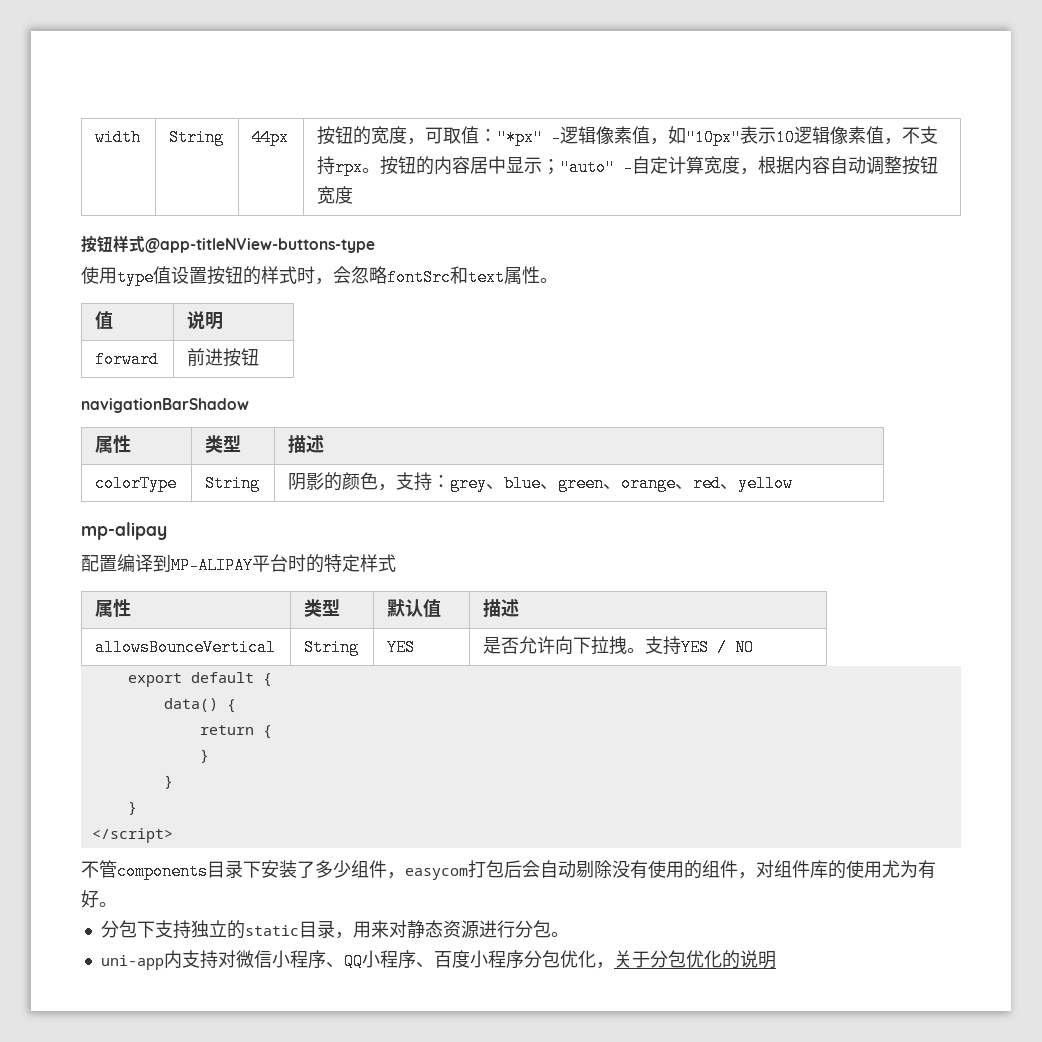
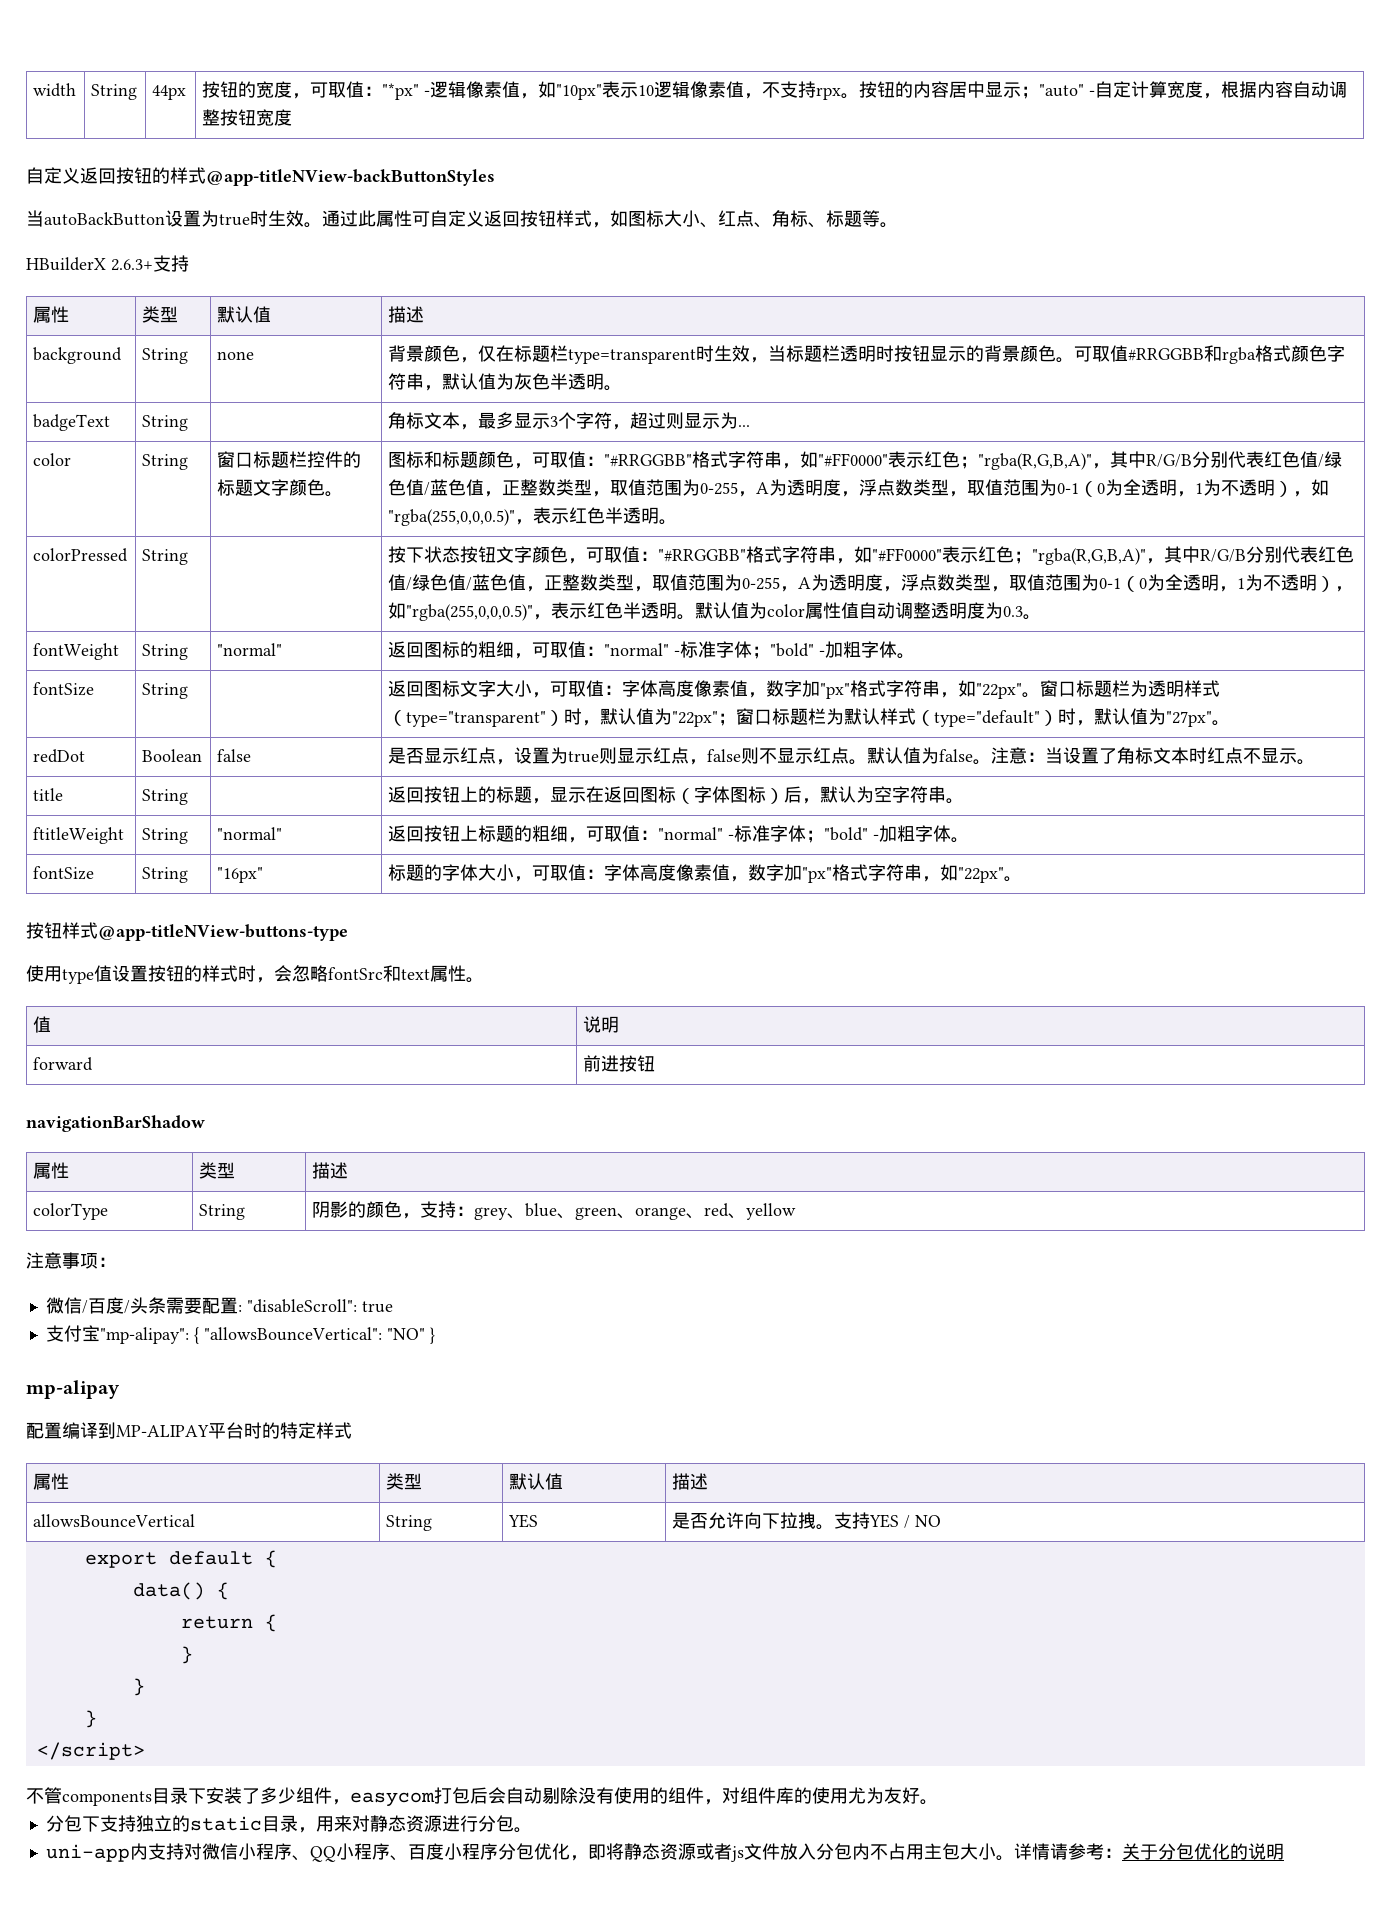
(354, 195) none -> [26,167,495,186] [26,210,898,228] [26,255,189,272] [33,306,70,323] [142,306,179,323] [217,306,272,323] [388,306,425,323] [33,347,123,364] [142,348,189,364] [217,351,255,360] [388,345,1346,364] [388,373,623,391] [33,414,111,431] [142,415,189,431] [388,412,751,430] [33,453,72,466] [142,454,189,470] [217,451,362,468] [217,479,344,497] [388,451,1343,470] [388,479,1330,497] [388,507,678,526] [33,548,129,562] [142,549,189,565] [388,546,1355,565] [388,574,1354,592] [388,602,1042,621] [33,643,120,660] [142,644,189,660] [217,643,283,656] [388,641,916,659] [33,682,95,696] [142,683,189,699] [388,680,1221,699] [388,708,1231,727] [33,749,86,763] [142,749,203,762] [217,749,252,762] [388,747,1316,765] [33,788,64,801] [142,789,189,805] [388,786,965,804] [33,827,125,844] [142,828,189,844] [217,827,283,840] [388,825,970,843] [33,866,95,880] [142,867,189,883] [217,867,264,883] [388,864,1023,883] // 自定义返回按钮的样式@app-titleNView-backButtonStyles // 当autoBackButton设置为true时生效。通过此属性可自定义返回按钮样式，如图标大小、红点、角标、标题等。 // HBuilderX 2.6.3+支持 // 属性 | 类型 | 默认值 | 描述 // background | String | none | 背景颜色，仅在标题栏type=transparent时生效，当标题栏透明时按钮显示的背景颜色。可取值#RRGGBB和rgba格式颜色字符串，默认值为灰色半透明。 // badgeText | String | | 角标文本，最多显示3个字符，超过则显示为... // color | String | 窗口标题栏控件的标题文字颜色。 | 图标和标题颜色，可取值："#RRGGBB"格式字符串，如"#FF0000"表示红色；"rgba(R,G,B,A)"，其中R/G/B分别代表红色值/绿色值/蓝色值，正整数类型，取值范围为0-255，A为透明度，浮点数类型，取值范围为0-1（0为全透明，1为不透明），如"rgba(255,0,0,0.5)"，表示红色半透明。 // colorPressed | String | | 按下状态按钮文字颜色，可取值："#RRGGBB"格式字符串，如"#FF0000"表示红色；"rgba(R,G,B,A)"，其中R/G/B分别代表红色值/绿色值/蓝色值，正整数类型，取值范围为0-255，A为透明度，浮点数类型，取值范围为0-1（0为全透明，1为不透明），如"rgba(255,0,0,0.5)"，表示红色半透明。默认值为color属性值自动调整透明度为0.3。 // fontWeight | String | "normal" | 返回图标的粗细，可取值："normal" -标准字体；"bold" -加粗字体。 // fontSize | String | | 返回图标文字大小，可取值：字体高度像素值，数字加"px"格式字符串，如"22px"。窗口标题栏为透明样式（type="transparent"）时，默认值为"22px"；窗口标题栏为默认样式（type="default"）时，默认值为"27px"。 // redDot | Boolean | false | 是否显示红点，设置为true则显示红点，false则不显示红点。默认值为false。注意：当设置了角标文本时红点不显示。 // title | String | | 返回按钮上的标题，显示在返回图标（字体图标）后，默认为空字符串。 // ftitleWeight | String | "normal" | 返回按钮上标题的粗细，可取值："normal" -标准字体；"bold" -加粗字体。 // fontSize | String | "16px" | 标题的字体大小，可取值：字体高度像素值，数字加"px"格式字符串，如"22px"。
(794, 483) none -> [26,1252,116,1269] [45,1297,393,1314] [45,1325,435,1344] // 注意事项： // 微信/百度/头条需要配置: "disableScroll": true // 支付宝"mp-alipay": { "allowsBounceVertical": "NO" }
[918,860,936,879] 有 -> [884,1787,902,1804] 友
(614, 965) none -> [587,1843,1122,1862] 即将静态资源或者js文件放入分包内不占用主包大小。详情请参考：

